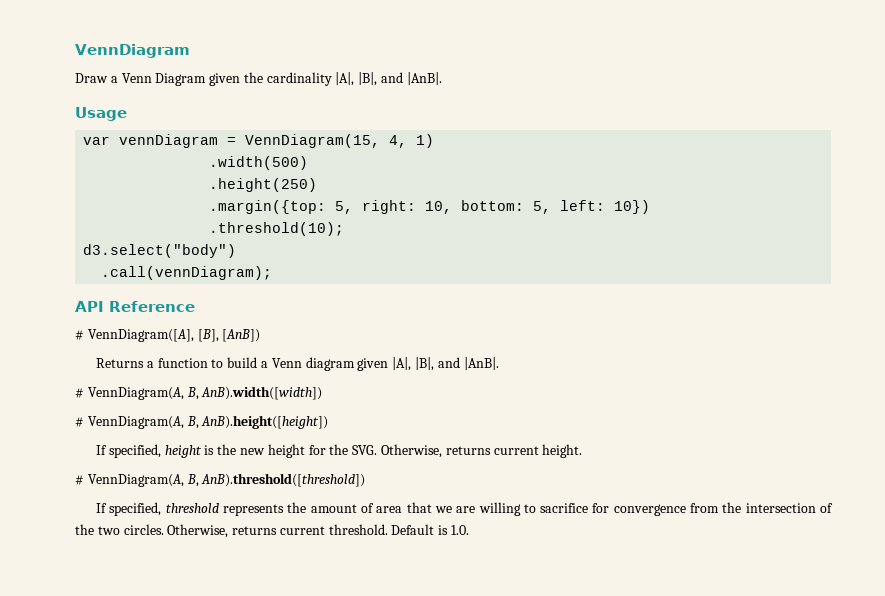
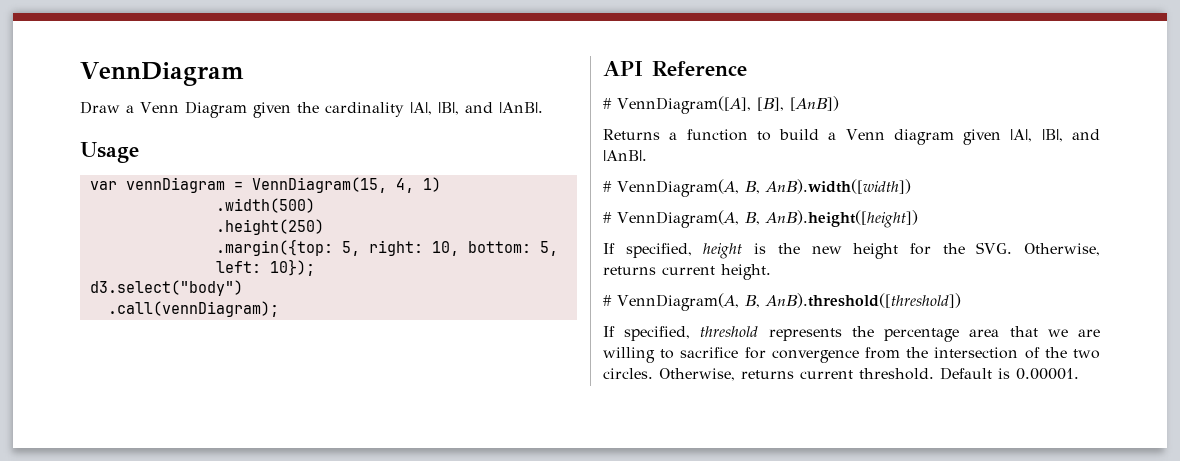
[614,200,651,214] [209,222,345,236] 10}) // .threshold(10); -> [269,259,315,276] 10});
[310,503,374,513] amount of -> [884,328,960,342] percentage
[451,525,470,535] 1.0. -> [1016,368,1079,380] 0.00001.

